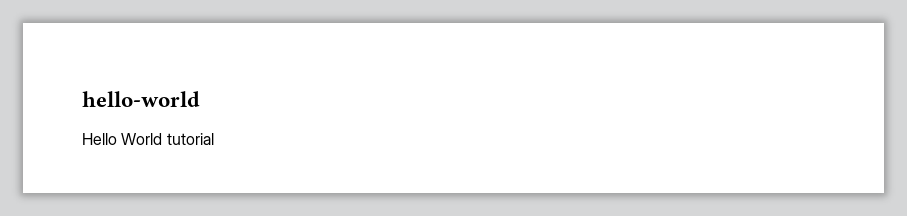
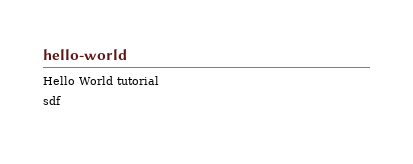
(214, 139) none -> [43,96,61,105] // sdf

